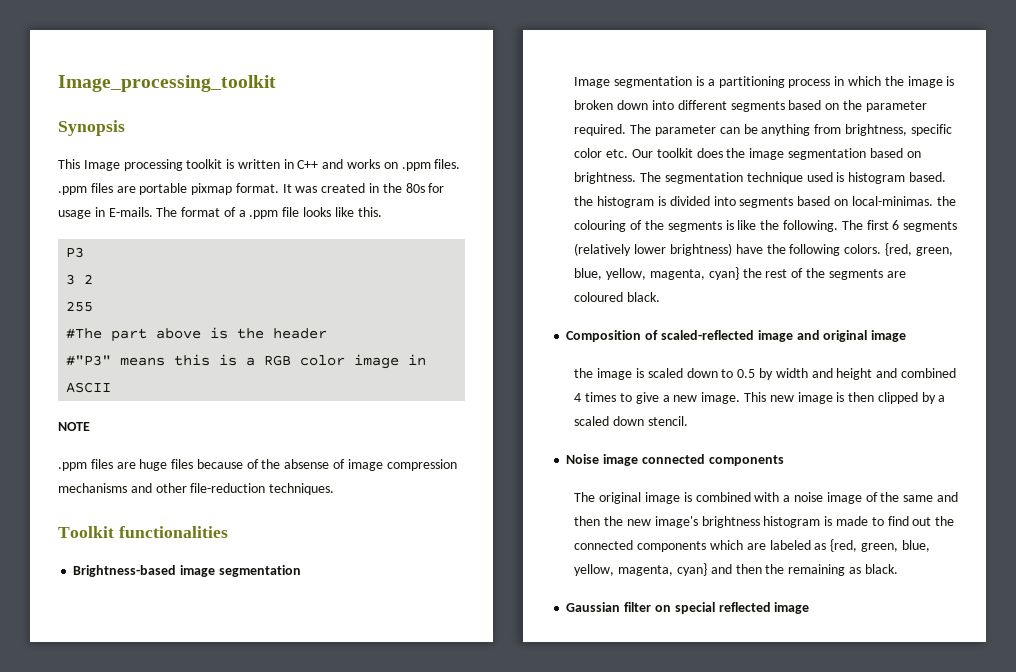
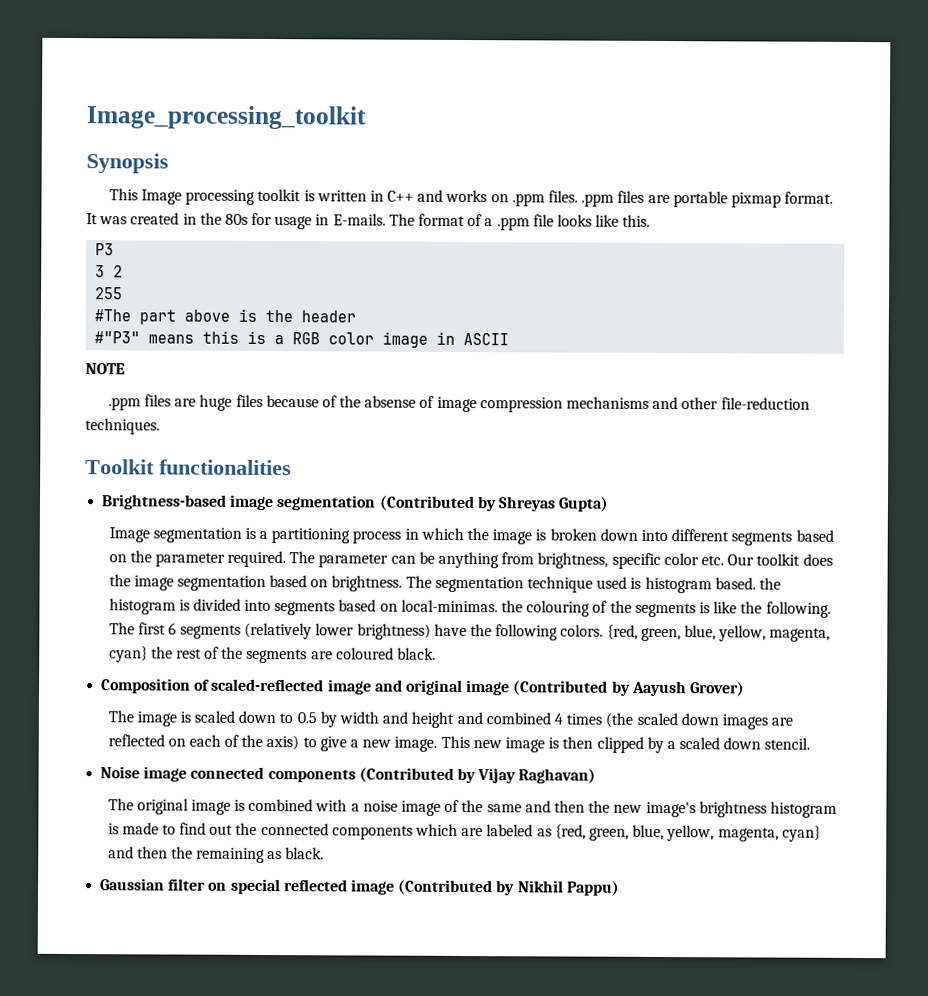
(301, 571) none -> [378,495,610,512] (Contributed by Shreyas Gupta)
[574,368,594,378] // the -> [513,680,745,697] [107,710,134,723] (Contributed by Aayush Grover) // The
(617, 397) none -> [605,712,794,730] [107,734,300,751] (the scaled down images are reflected on each of the axis)
(784, 460) none -> [358,767,597,784] (Contributed by Vijay Raghavan)
(810, 608) none -> [397,879,620,896] (Contributed by Nikhil Pappu)

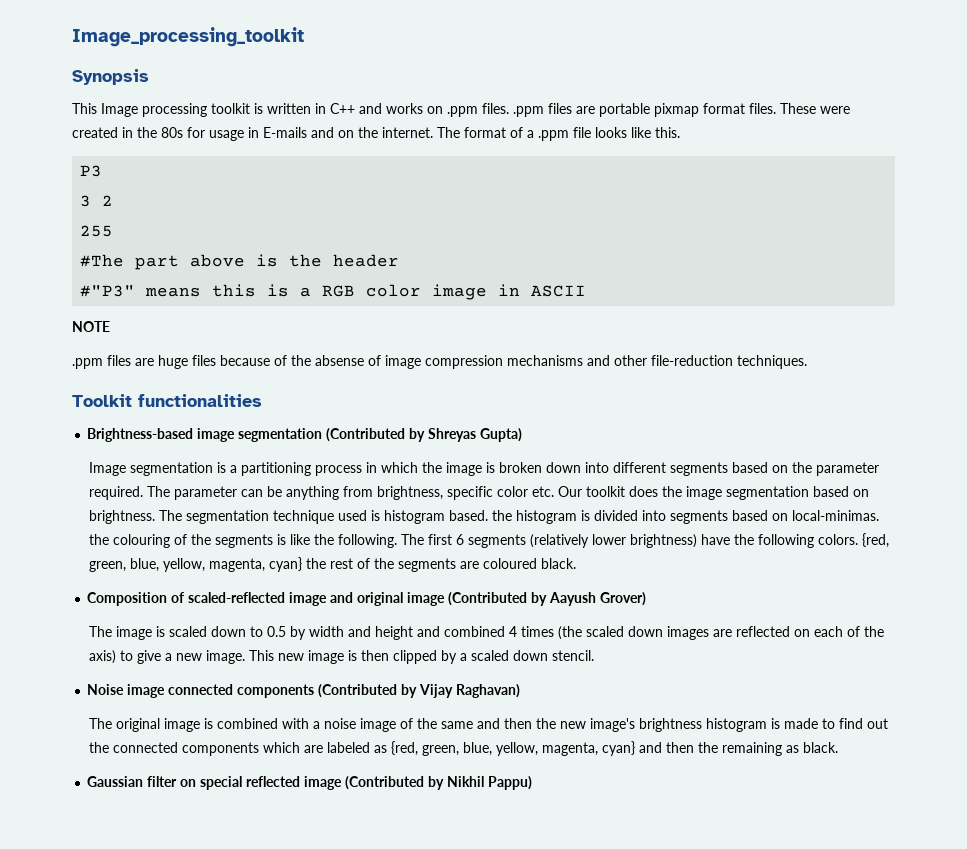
[784,191,834,204] [86,213,128,225] format. It was -> [703,103,850,114] format files. These were
[332,213,386,226] E-mails. -> [263,127,433,138] E-mails and on the internet.

